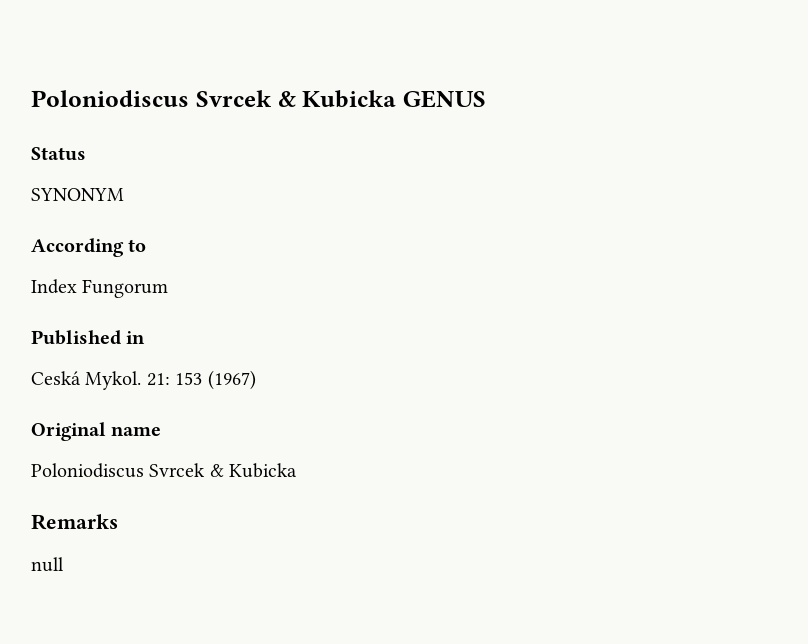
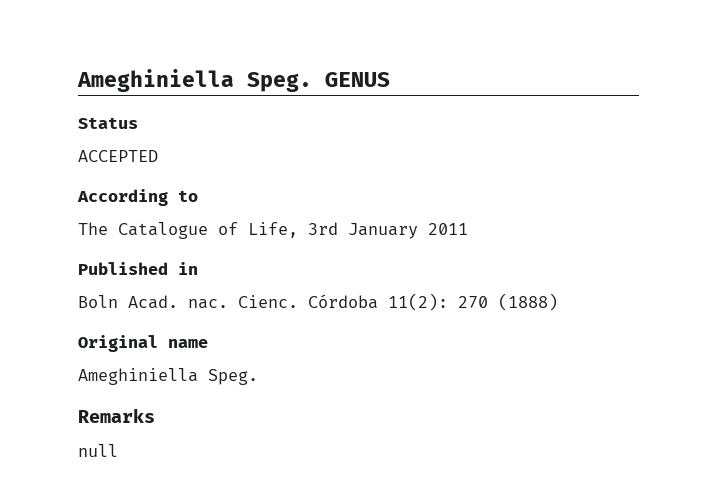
[31,90,397,108] Poloniodiscus Svrcek & Kubicka -> [77,69,312,92] Ameghiniella Speg.
[31,188,124,201] SYNONYM -> [78,150,158,162] ACCEPTED
[31,279,169,298] [31,330,146,345] [31,370,256,390] [31,422,162,441] [31,463,298,478] Index Fungorum // Published in // Ceská Mykol. 21: 153 (1967) // Original name // Poloniodiscus Svrcek & Kubicka -> [78,222,468,239] [78,262,198,275] [78,293,558,311] [78,335,208,352] [78,368,258,385] The Catalogue of Life, 3rd January 2011 // Published in // Boln Acad. nac. Cienc. Córdoba 11(2): 270 (1888) // Original name // Ameghiniella Speg.

